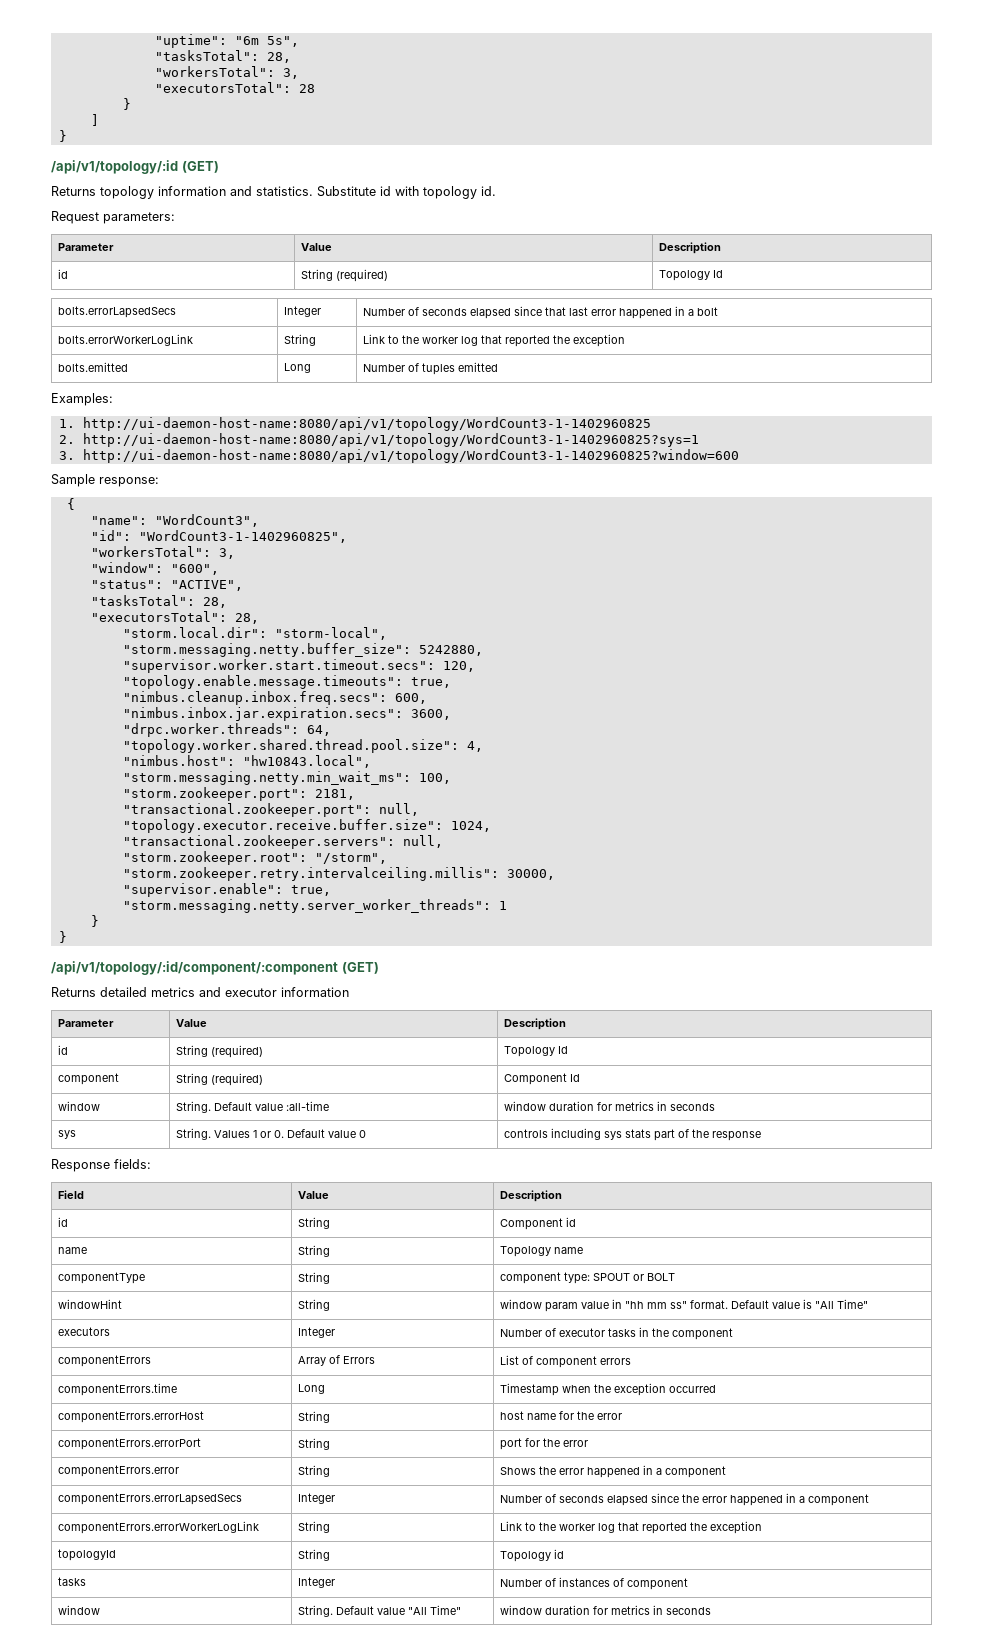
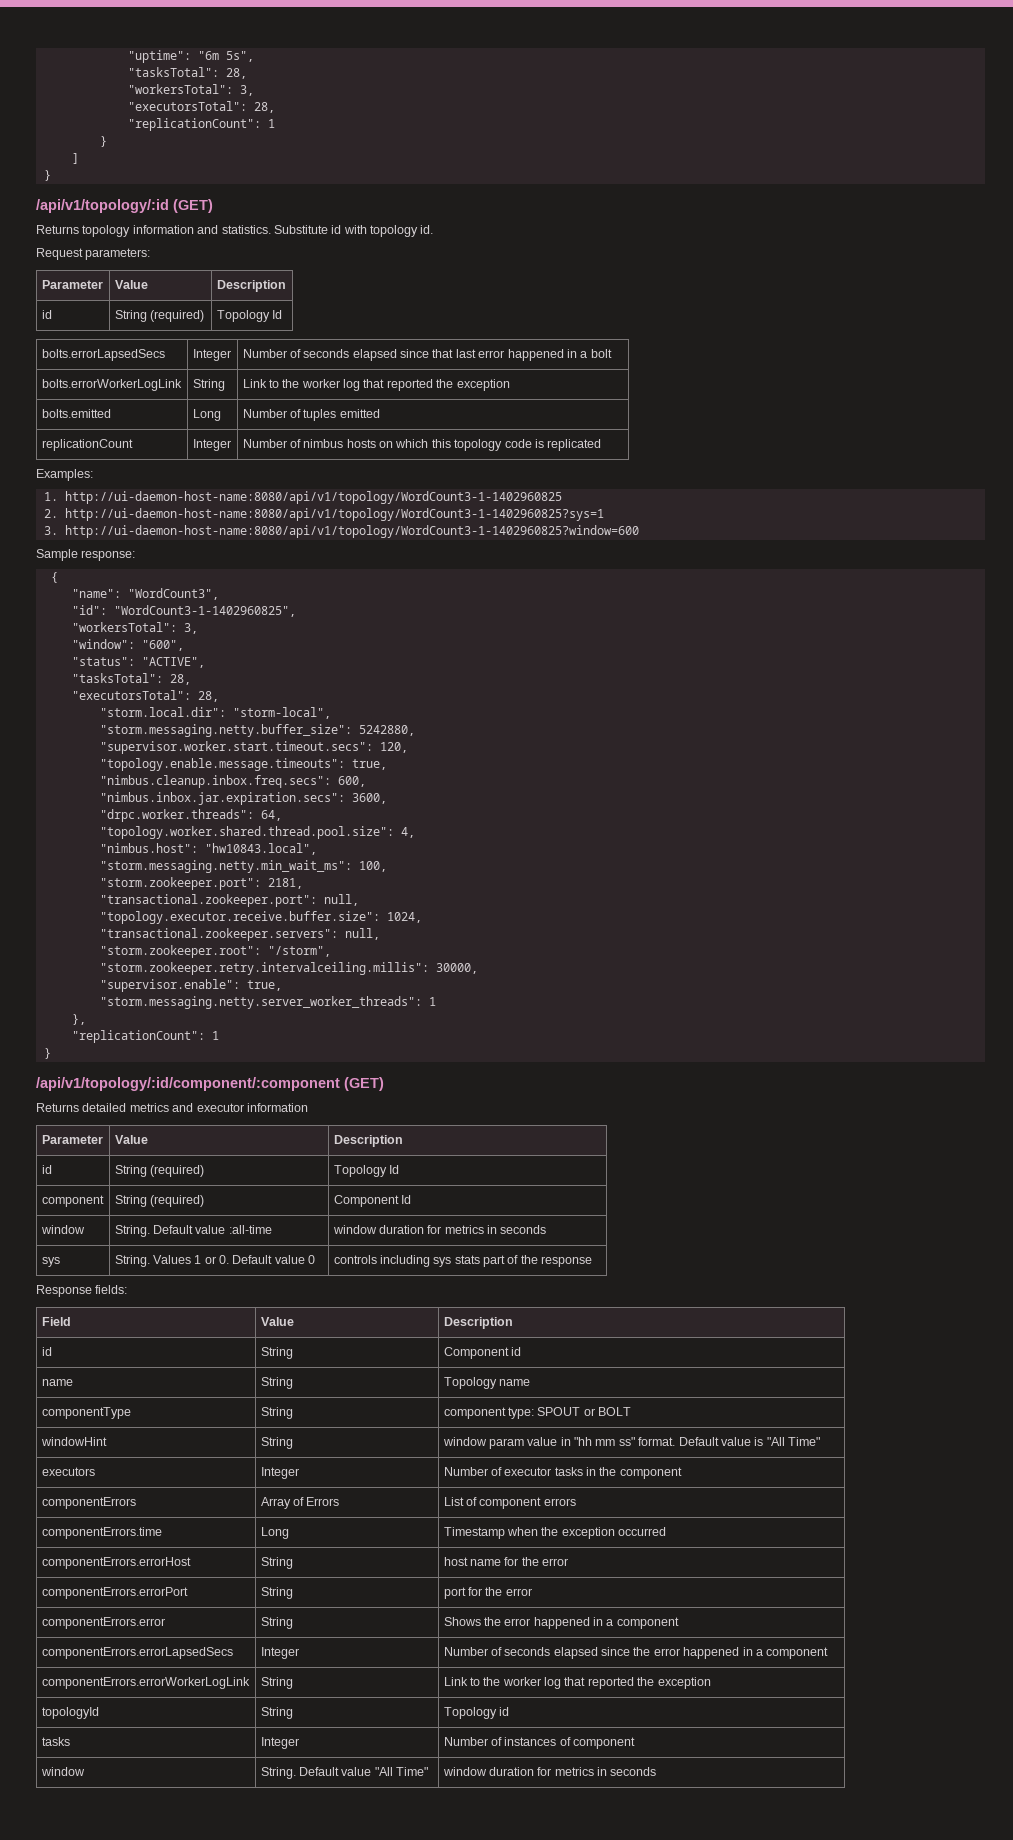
[298,84,315,93] 28 -> [253,102,275,113] [127,118,275,131] 28, // "replicationCount": 1
(498, 367) none -> [41,439,133,451] [192,439,231,451] [242,439,602,451] // replicationCount | Integer | Number of nimbus hosts on which this topology code is replicated
[90,915,99,927] } -> [71,1014,86,1025] [71,1030,219,1043] }, // "replicationCount": 1

